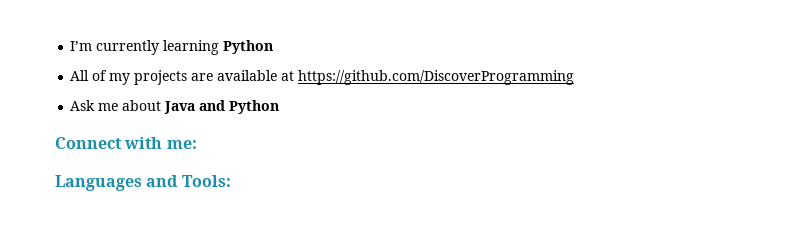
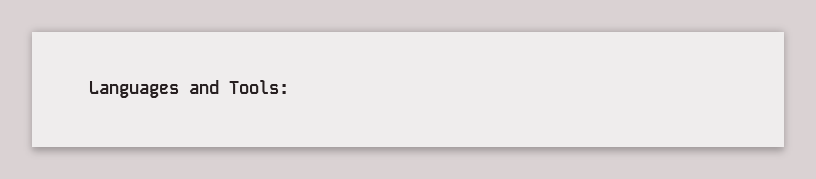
[70,40,274,55] [70,70,575,85] [70,100,280,114] [55,137,197,149] I’m currently learning Python // All of my projects are available at https://github.com/DiscoverProgramming // Ask me about Java and Python // Connect with me: // -> (89, 89) none

